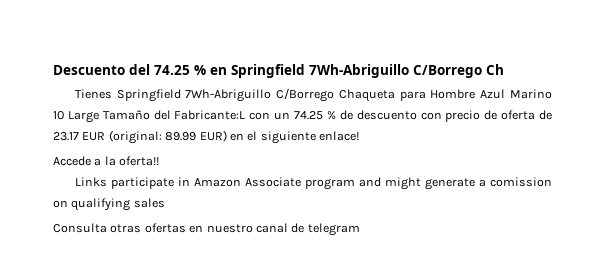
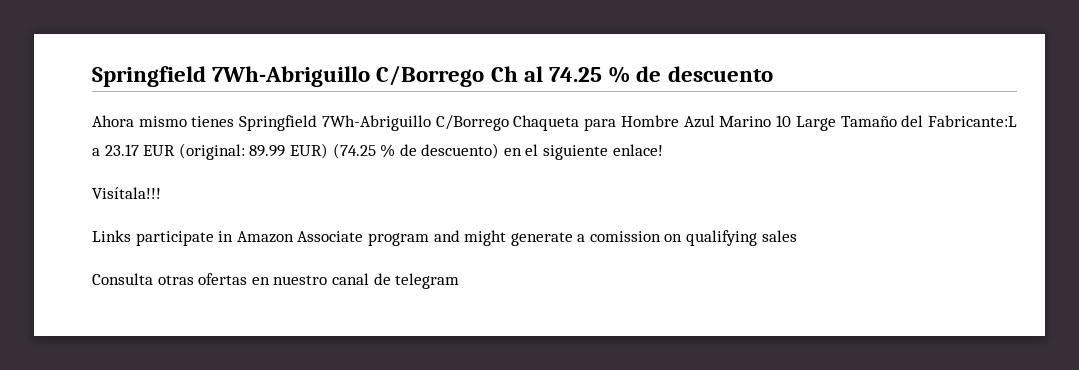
[53,64,227,75] Descuento del 74.25 % en -> (92, 76) none
[74,89,112,99] // Tienes -> [523,66,773,83] [92,115,235,127] al 74.25 % de descuento // Ahora mismo tienes
[249,110,552,122] con un 74.25 % de descuento con precio de oferta de -> [92,148,100,156] a
(227, 136) none -> [332,143,500,159] (74.25 % de descuento)
[53,156,160,166] Accede a la oferta!! -> [92,187,161,199] Visítala!!!

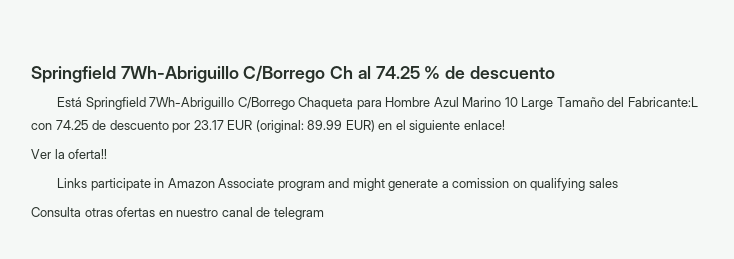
[92,115,235,127] Ahora mismo tienes -> [57,97,83,107] Está
[92,148,100,156] a -> [31,120,191,133] con 74.25 de descuento por
[332,143,500,159] (74.25 % de descuento) -> (375, 126) none
[92,187,161,199] Visítala!!! -> [31,149,108,159] Ver la oferta!!

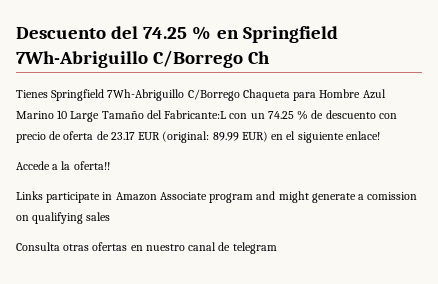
(31, 74) none -> [16,26,239,40] Descuento del 74.25 % en
[357,66,555,79] [57,97,83,107] al 74.25 % de descuento // Está -> [16,90,48,98] // Tienes
[55,120,191,133] 74.25 de descuento por -> [250,110,397,120] [16,131,109,143] un 74.25 % de descuento con precio de oferta de
[31,149,51,159] Ver -> [16,161,59,170] Accede a

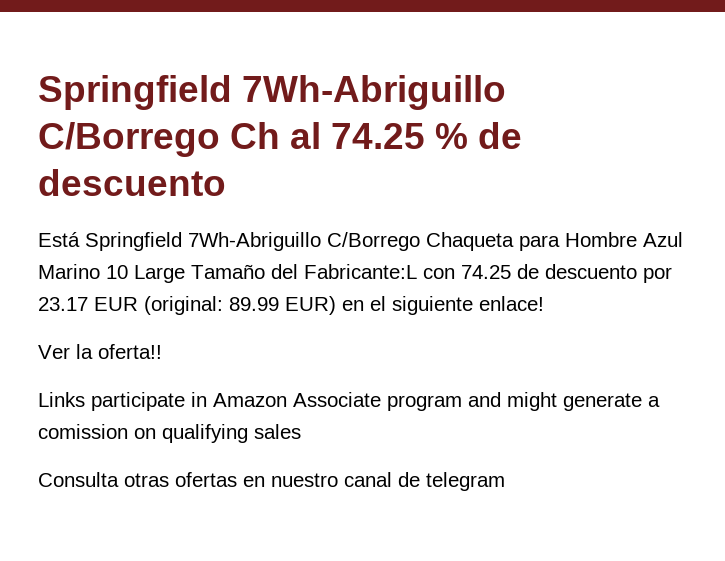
[16,26,239,40] Descuento del 74.25 % en -> (38, 92) none
[16,90,48,98] // Tienes -> [290,122,522,149] [38,169,226,196] [38,232,80,247] al 74.25 % de descuento // Está
[250,110,397,120] [16,131,109,143] un 74.25 % de descuento con precio de oferta de -> [461,264,672,283] 74.25 de descuento por
[16,161,59,170] Accede a -> [38,345,70,359] Ver

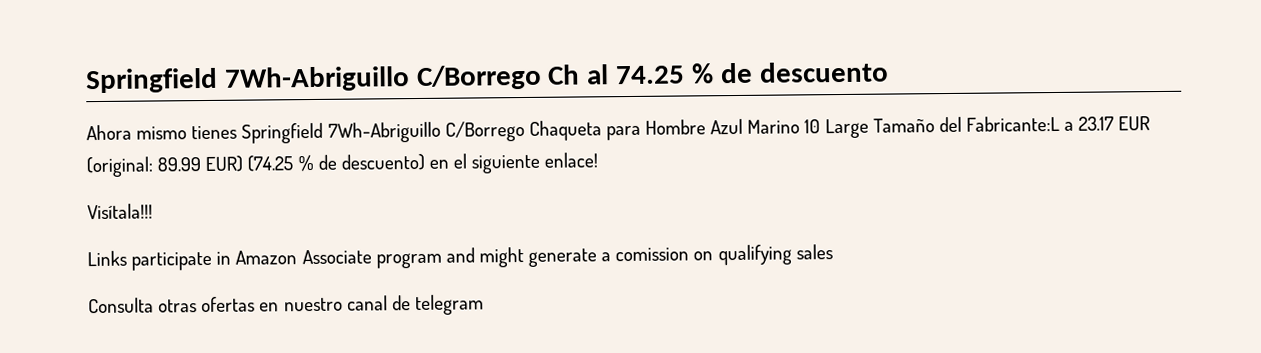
[38,232,80,247] Está -> [86,124,238,141] Ahora mismo tienes
[423,264,672,283] con 74.25 de descuento por -> [1064,121,1075,131] a
(336, 305) none -> [247,153,425,172] (74.25 % de descuento)
[38,344,162,359] Ver la oferta!! -> [87,203,153,220] Visítala!!!

